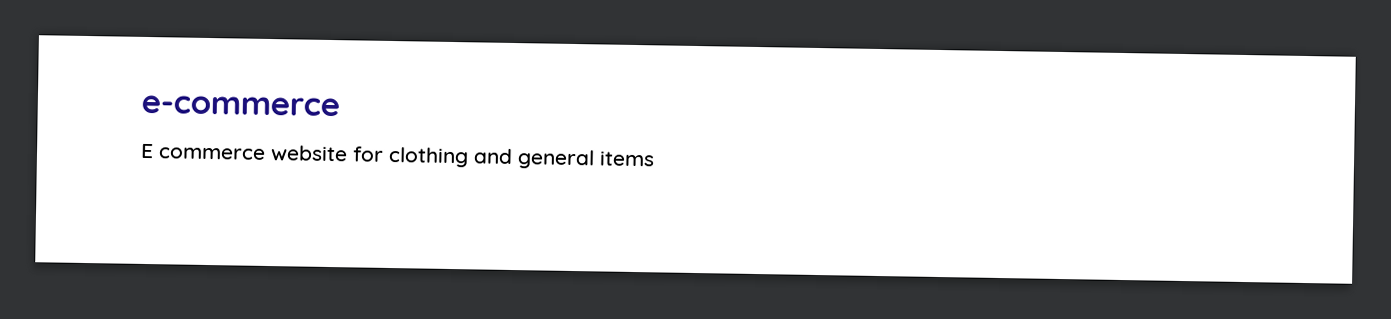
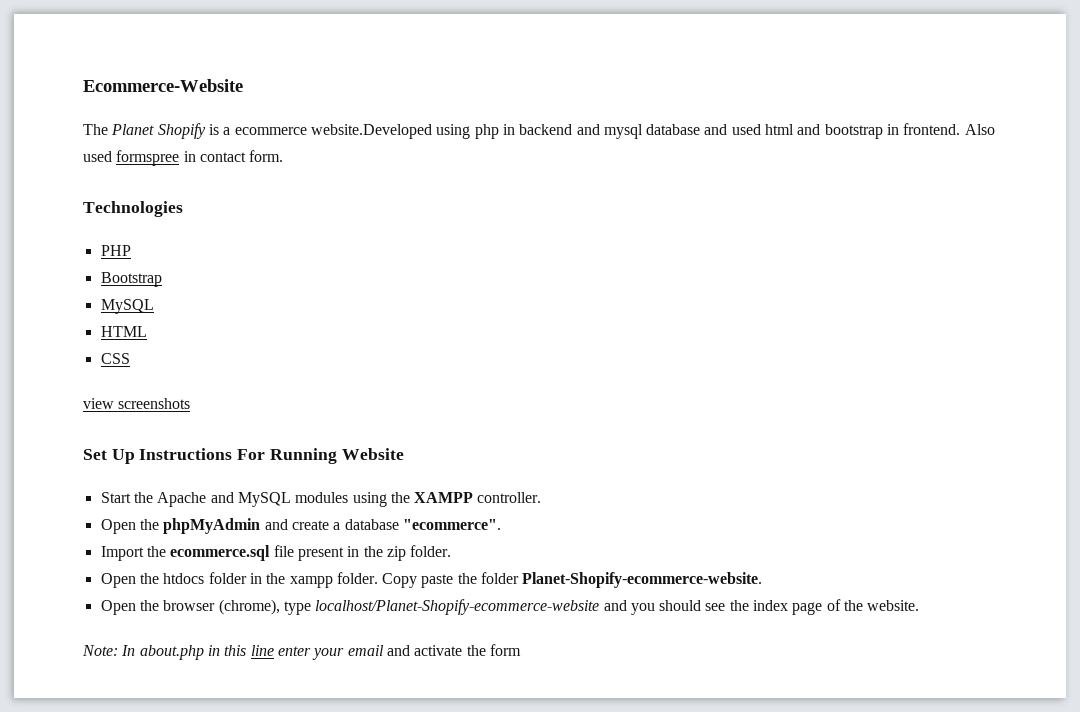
[141,94,340,117] [140,143,655,170] e-commerce // E commerce website for clothing and general items -> [83,79,243,92] [83,123,995,139] [83,150,284,166] [83,201,183,217] [100,245,131,256] [100,272,162,287] [100,299,154,314] [100,326,147,337] [100,353,130,364] [83,398,191,409] [83,448,404,464] [100,492,542,507] [100,518,501,534] [100,545,452,561] [100,572,763,588] [100,599,920,615] [82,644,521,660] Ecommerce-Website // The Planet Shopify is a ecommerce website.Developed using php in backend and mysql database and used html and bootstrap in frontend. Also used formspree in contact form. // Technologies // PHP // Bootstrap // MySQL // HTML // CSS // view screenshots // Set Up Instructions For Running Website // Start the Apache and MySQL modules using the XAMPP controller. // Open the phpMyAdmin and create a database "ecommerce". // Import the ecommerce.sql file present in the zip folder. // Open the htdocs folder in the xampp folder. Copy paste the folder Planet-Shopify-ecommerce-website. // Open the browser (chrome), type localhost/Planet-Shopify-ecommerce-website and you should see the index page of the website. // Note: In about.php in this line enter your email and activate the form

